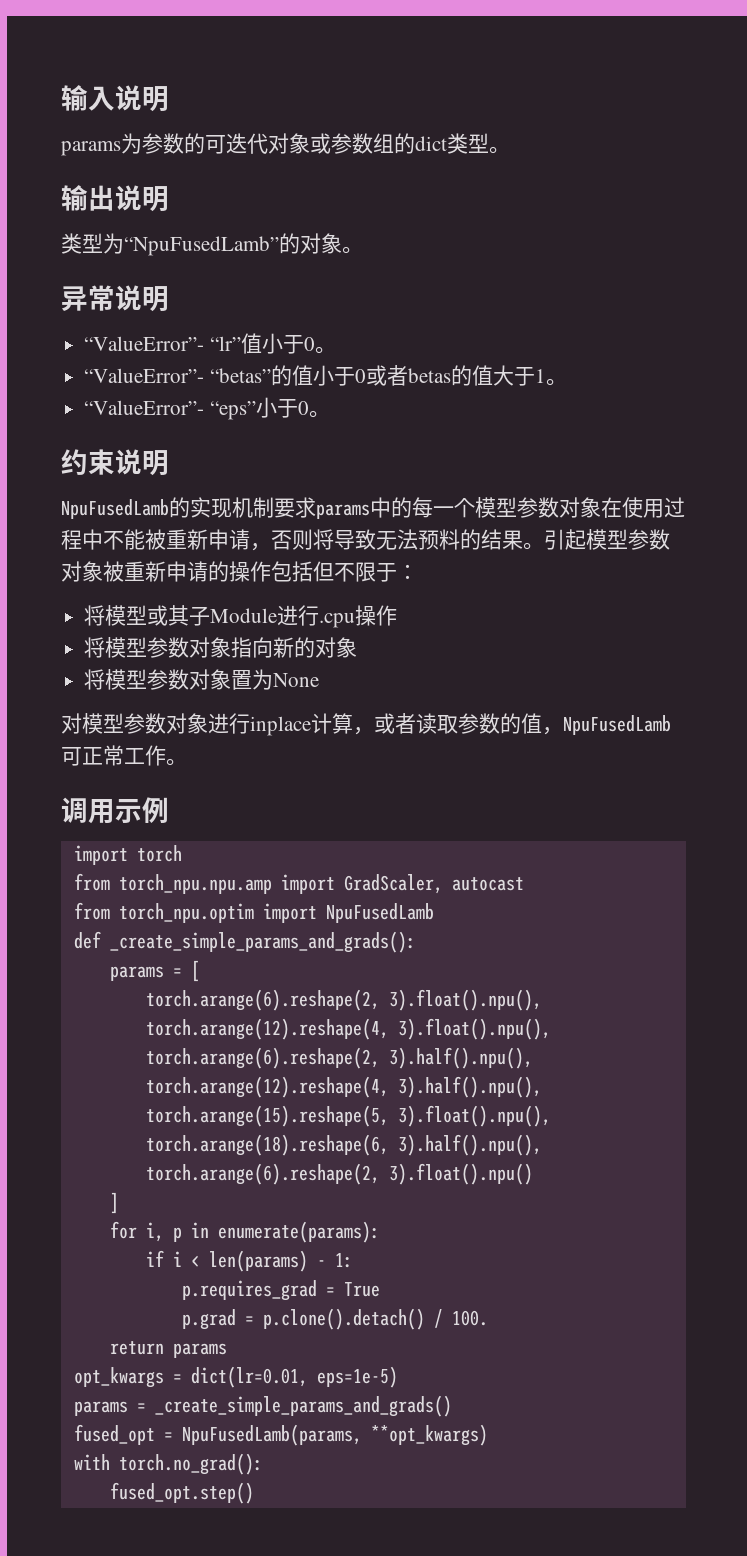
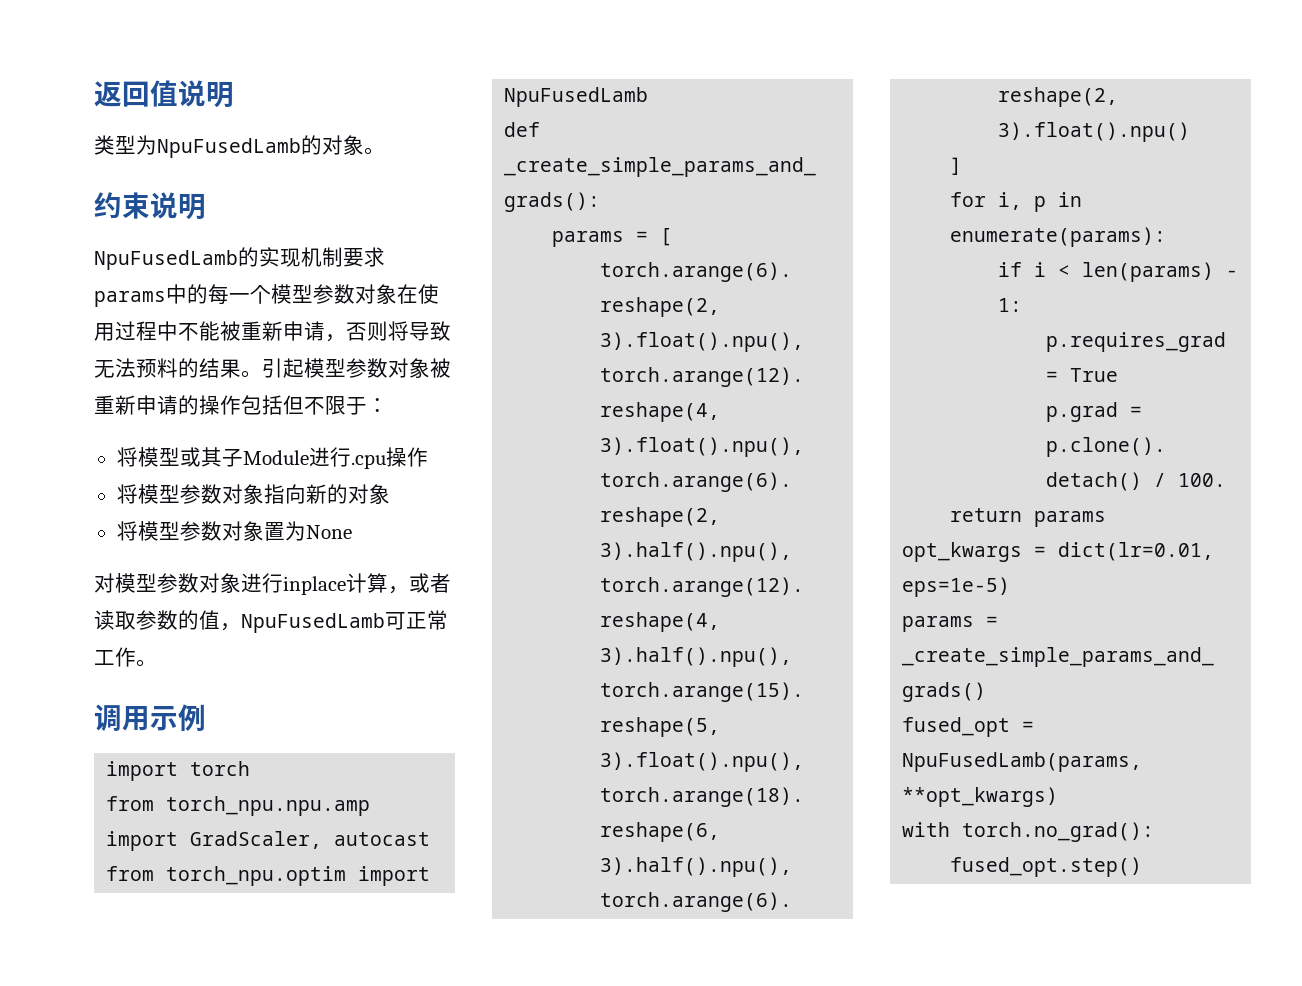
[61,85,169,112] [61,133,510,156] [61,185,115,211] 输入说明 // params为参数的可迭代对象或参数组的dict类型。 // 输出 -> [94,80,178,107] 返回值
[124,236,279,256] “NpuFusedLamb” -> [157,138,301,158] NpuFusedLamb
[61,285,169,312] [84,333,336,354] [84,365,567,386] [84,397,330,420] // 异常说明 // “ValueError”- “lr”值小于0。 // “ValueError”- “betas”的值小于0或者betas的值大于1。 // “ValueError”- “eps”小于0。 -> (385, 151) none

